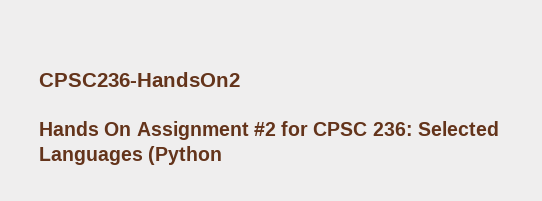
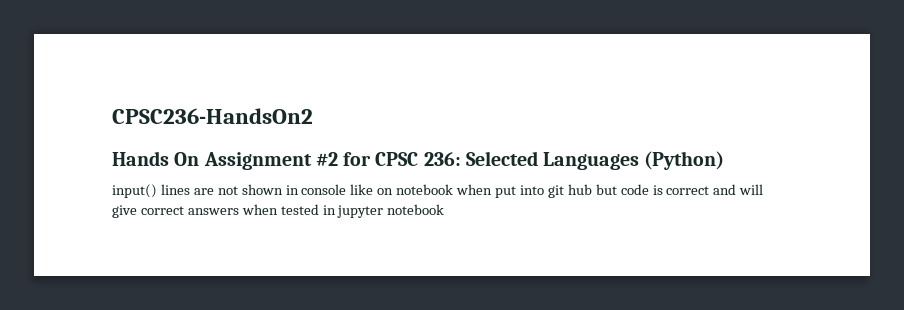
[148,146,223,165] (Python -> [644,151,725,170] [112,184,764,198] [112,204,445,218] (Python) // input() lines are not shown in console like on notebook when put into git hub but code is correct and will give correct answers when tested in jupyter notebook

